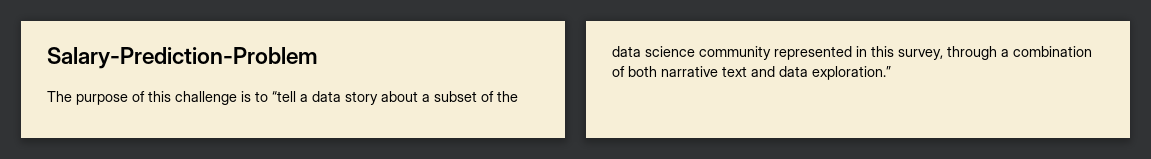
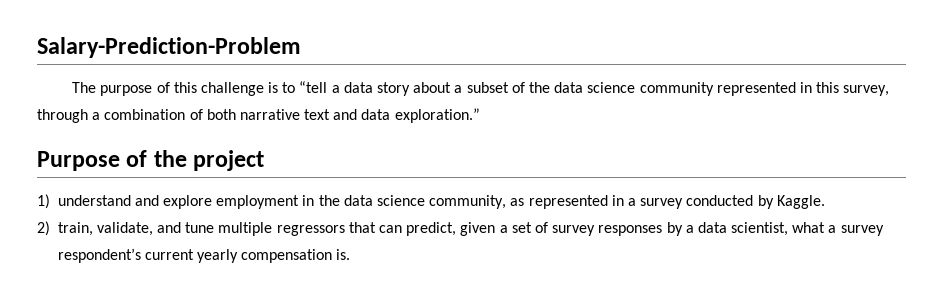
(891, 73) none -> [37,150,265,171] [37,194,825,209] [37,221,884,236] [57,248,351,263] // Purpose of the project // 1) understand and explore employment in the data science community, as represented in a survey conducted by Kaggle. // 2) train, validate, and tune multiple regressors that can predict, given a set of survey responses by a data scientist, what a survey respondent’s current yearly compensation is.

